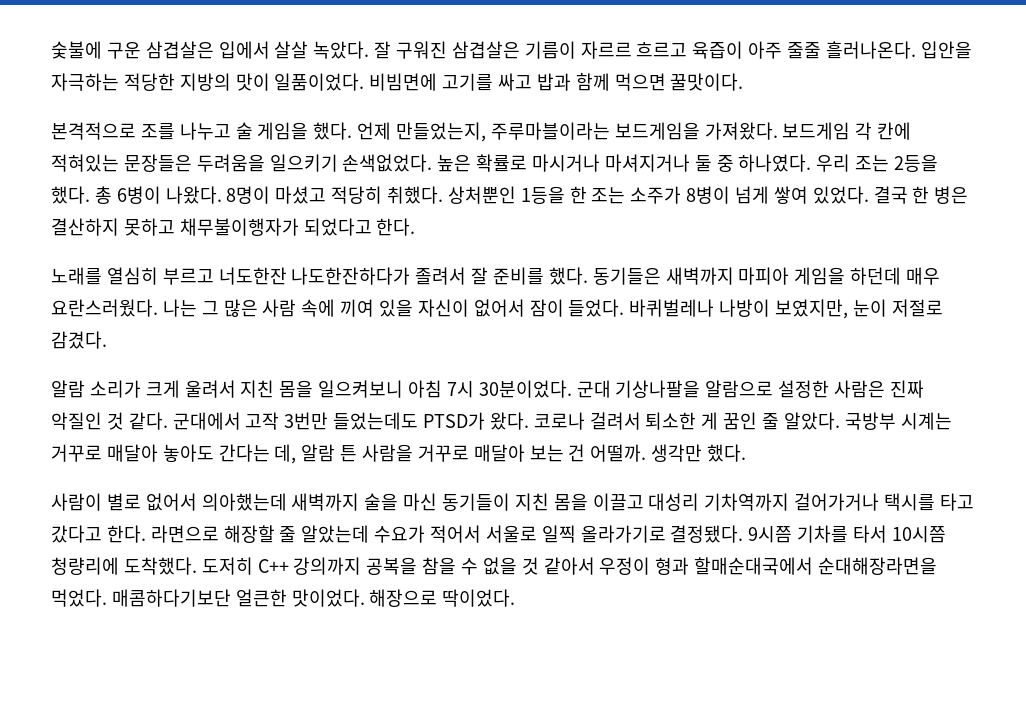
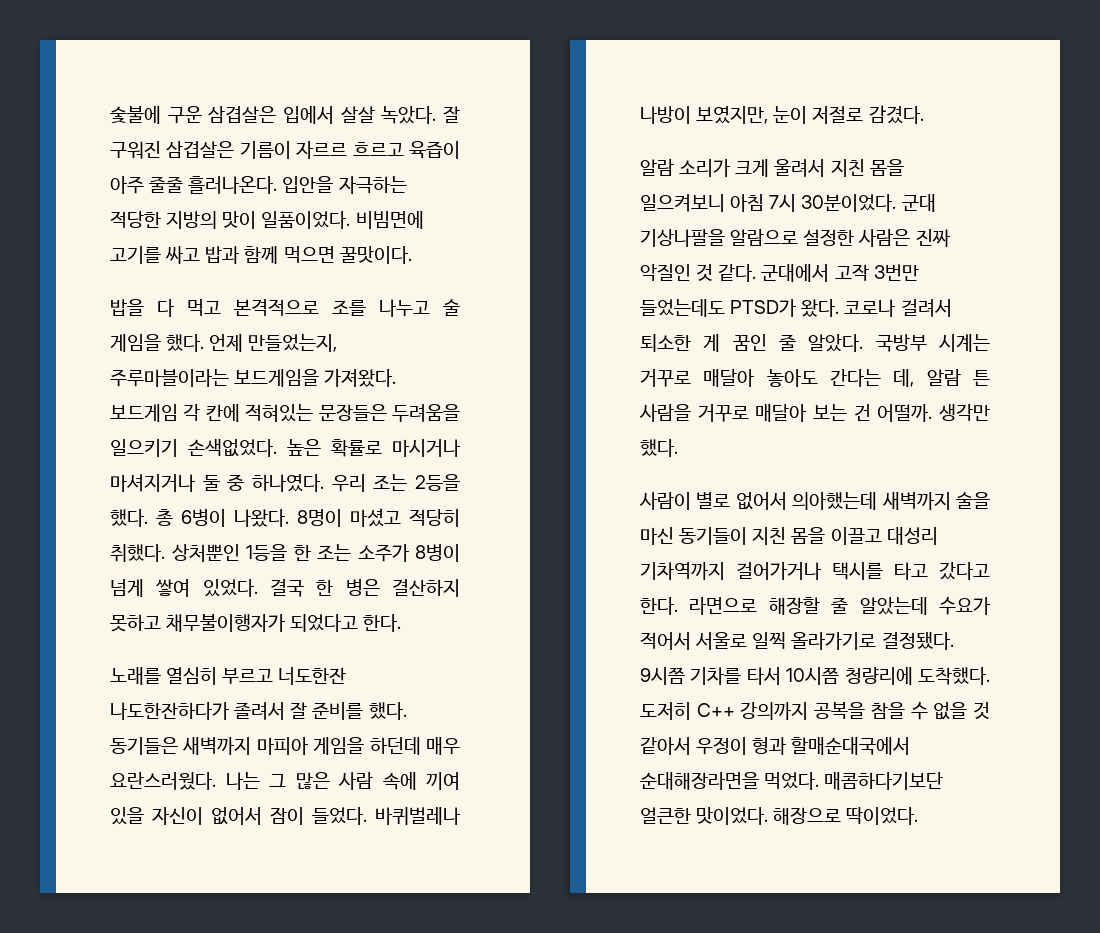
(744, 82) none -> [110,299,221,317] 밥을 다 먹고

